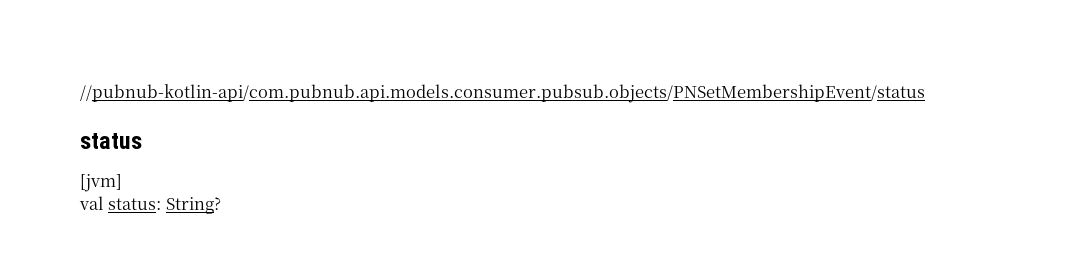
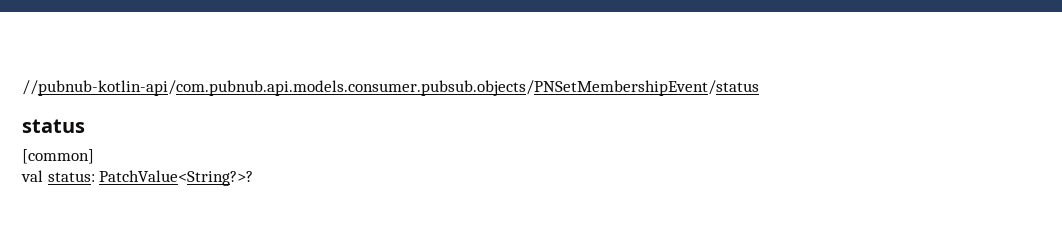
[80,174,122,192] [jvm] -> [22,149,94,164] [common]
[165,197,221,214] String? -> [99,170,254,186] PatchValue<String?>?

